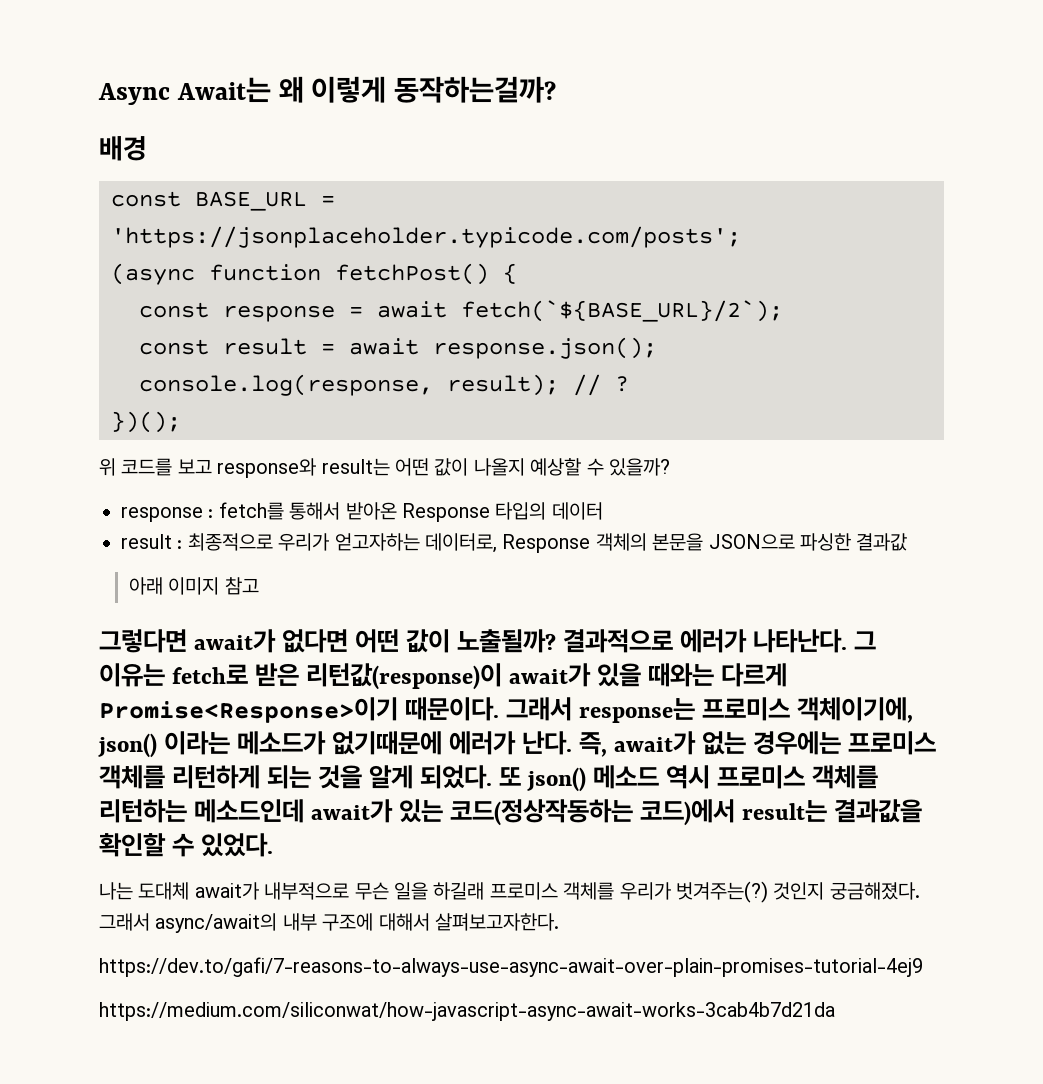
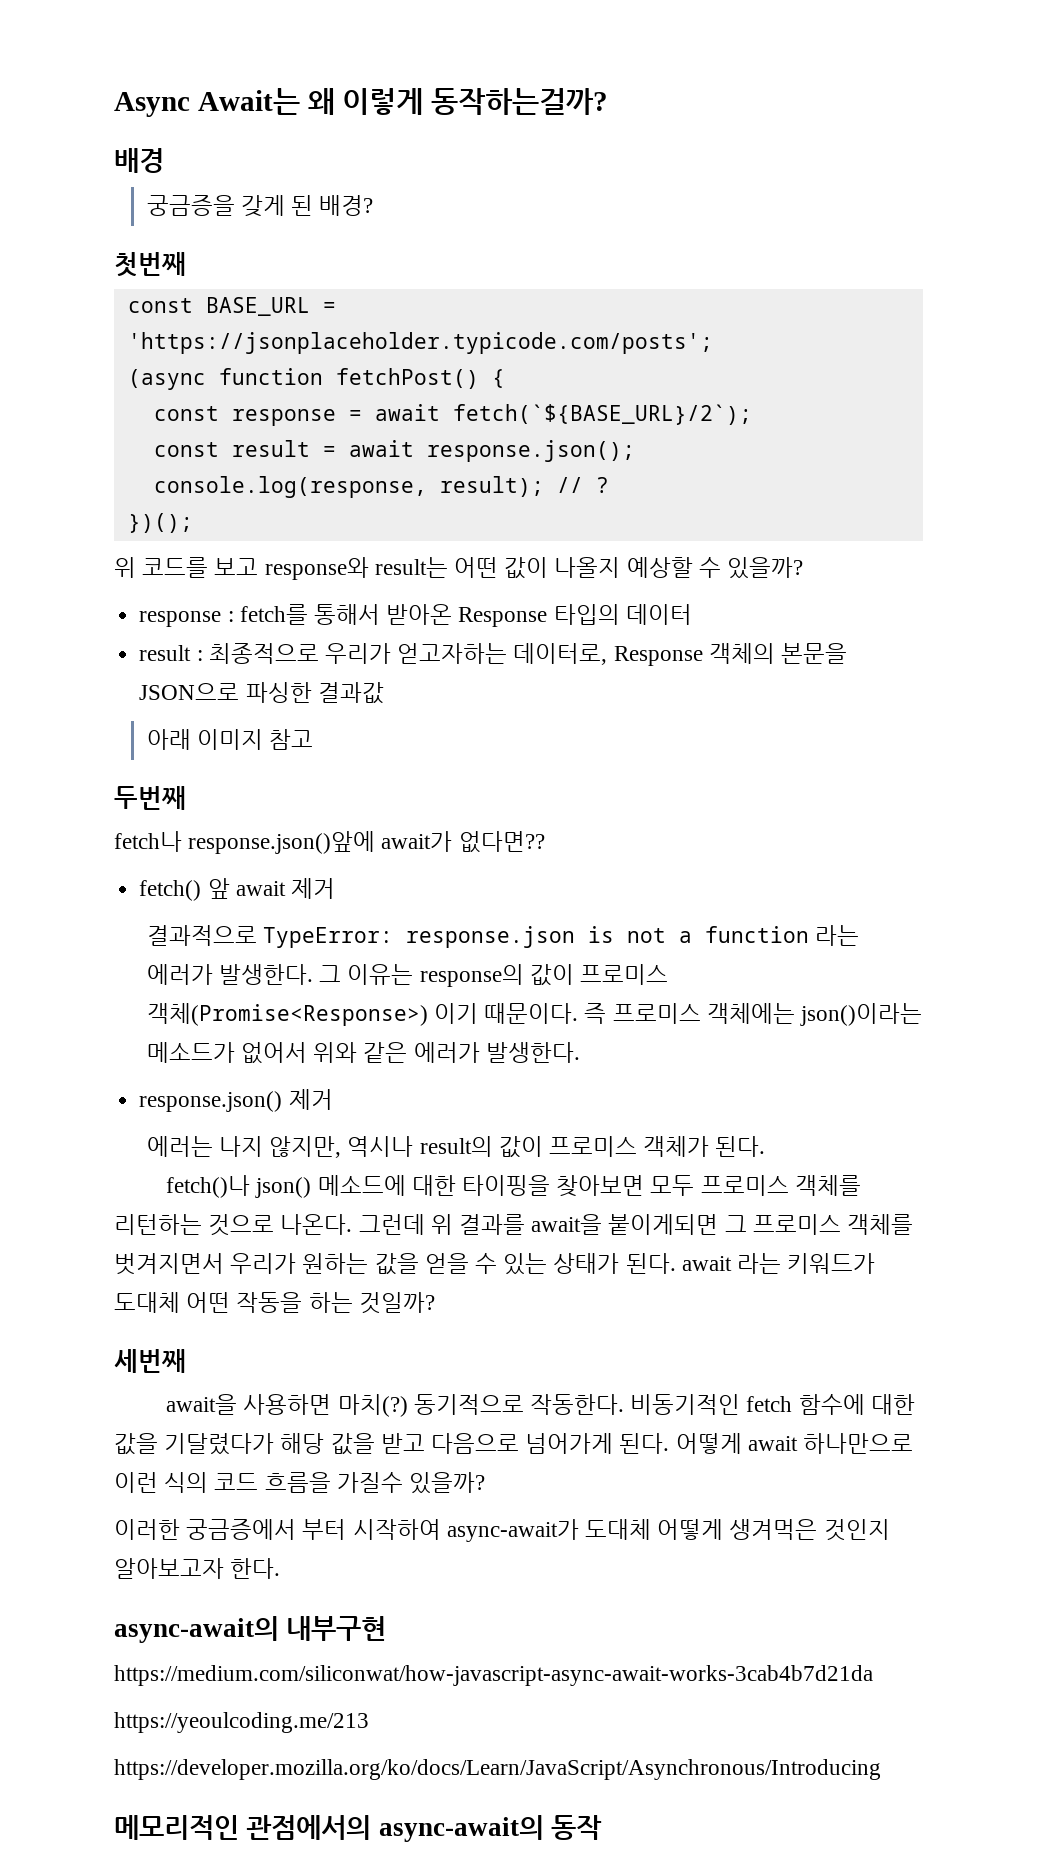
(147, 148) none -> [146,195,374,217] [114,252,186,277] // 궁금증을 갖게 된 배경? // 첫번째
[99,629,877,653] [99,663,788,690] [99,697,914,723] [98,731,937,758] [99,765,879,792] [99,799,923,826] [99,833,274,857] [99,881,920,903] [99,913,559,933] [99,957,923,977] [99,1002,835,1021] 그렇다면 await가 없다면 어떤 값이 노출될까? 결과적으로 에러가 나타난다. 그 이유는 fetch로 받은 리턴값(response)이 await가 있을 때와는 다르게 Promise<Response>이기 때문이다. 그래서 response는 프로미스 객체이기에, json() 이라는 메소드가 없기때문에 에러가 난다. 즉, await가 없는 경우에는 프로미스 객체를 리턴하게 되는 것을 알게 되었다. 또 json() 메소드 역시 프로미스 객체를 리턴하는 메소드인데 await가 있는 코드(정상작동하는 코드)에서 result는 결과값을 확인할 수 있었다. // 나는 도대체 await가 내부적으로 무슨 일을 하길래 프로미스 객체를 우리가 벗겨주는(?) 것인지 궁금해졌다. 그래서 async/await의 내부 구조에 대해서 살펴보고자한다. // https://dev.to/gafi/7-reasons-to-always-use-async-await-over-plain-promises-tutorial-4ej9 // https://medium.com/siliconwat/how-javascript-async-await-works-3cab4b7d21da -> [114,786,186,810] [114,831,545,854] [139,878,335,901] [146,925,860,948] [146,964,668,987] [146,1003,922,1026] [146,1042,580,1064] [139,1089,333,1112] [146,1136,766,1158] [166,1175,861,1198] [114,1214,914,1236] [114,1253,876,1275] [114,1292,435,1314] [114,1349,186,1373] [166,1394,915,1417] [114,1433,914,1455] [114,1472,486,1494] [114,1519,890,1542] [114,1558,281,1579] [114,1616,387,1643] [114,1665,873,1686] [114,1712,369,1733] [114,1759,881,1780] [114,1815,602,1842] 두번째 // fetch나 response.json()앞에 await가 없다면?? // fetch() 앞 await 제거 // 결과적으로 TypeError: response.json is not a function 라는 에러가 발생한다. 그 이유는 response의 값이 프로미스 객체(Promise<Response>) 이기 때문이다. 즉 프로미스 객체에는 json()이라는 메소드가 없어서 위와 같은 에러가 발생한다. // response.json() 제거 // 에러는 나지 않지만, 역시나 result의 값이 프로미스 객체가 된다. // fetch()나 json() 메소드에 대한 타이핑을 찾아보면 모두 프로미스 객체를 리턴하는 것으로 나온다. 그런데 위 결과를 await을 붙이게되면 그 프로미스 객체를 벗겨지면서 우리가 원하는 값을 얻을 수 있는 상태가 된다. await 라는 키워드가 도대체 어떤 작동을 하는 것일까? // 세번째 // await을 사용하면 마치(?) 동기적으로 작동한다. 비동기적인 fetch 함수에 대한 값을 기달렸다가 해당 값을 받고 다음으로 넘어가게 된다. 어떻게 await 하나만으로 이런 식의 코드 흐름을 가질수 있을까? // 이러한 궁금증에서 부터 시작하여 async-await가 도대체 어떻게 생겨먹은 것인지 알아보고자 한다. // async-await의 내부구현 // https://medium.com/siliconwat/how-javascript-async-await-works-3cab4b7d21da // https://yeoulcoding.me/213 // https://developer.mozilla.org/ko/docs/Learn/JavaScript/Asynchronous/Introducing // 메모리적인 관점에서의 async-await의 동작

